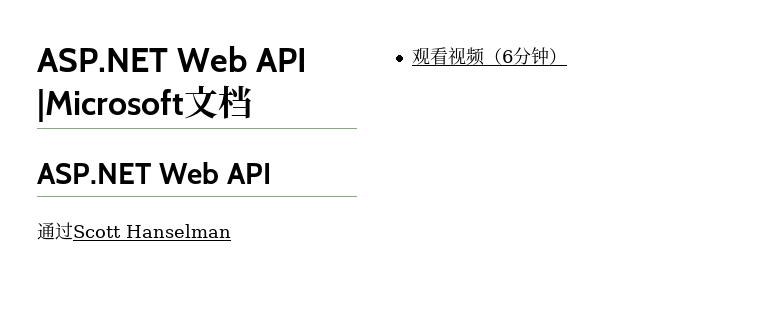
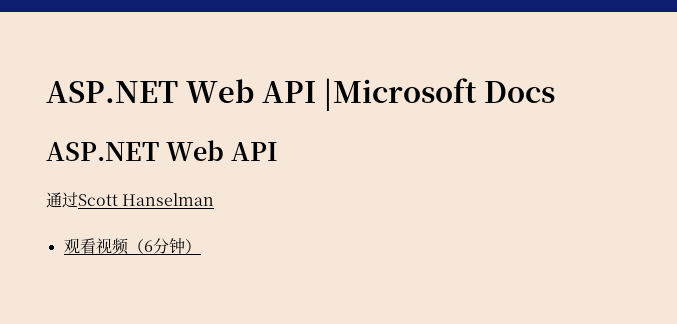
[184,85,252,119] 文档 -> [484,81,556,103] Docs

